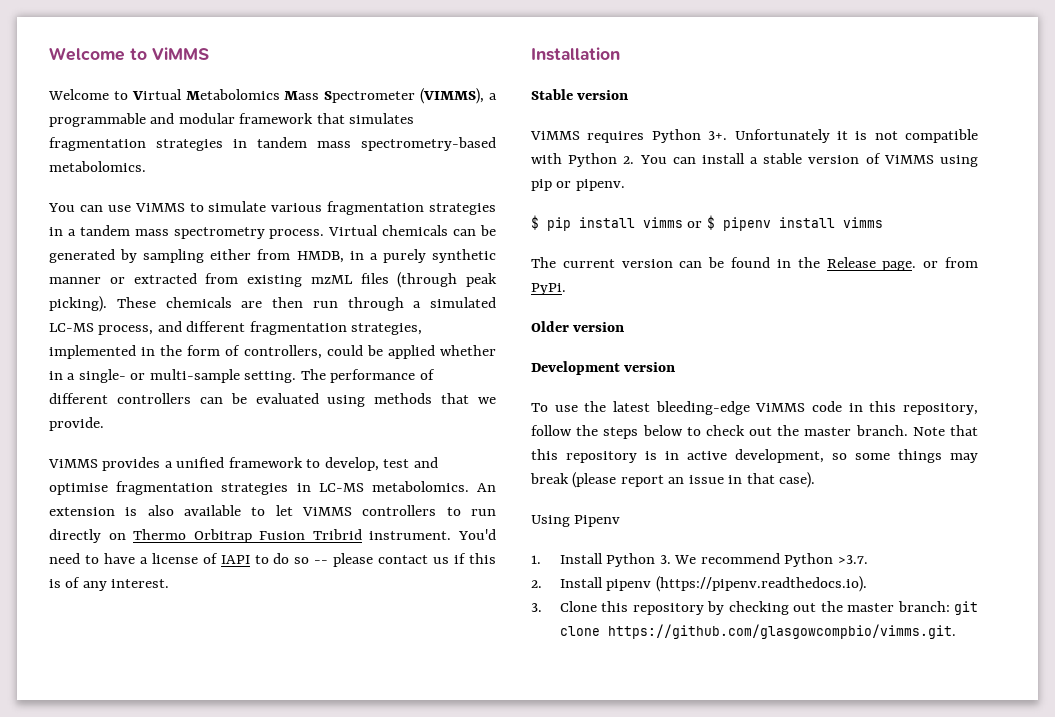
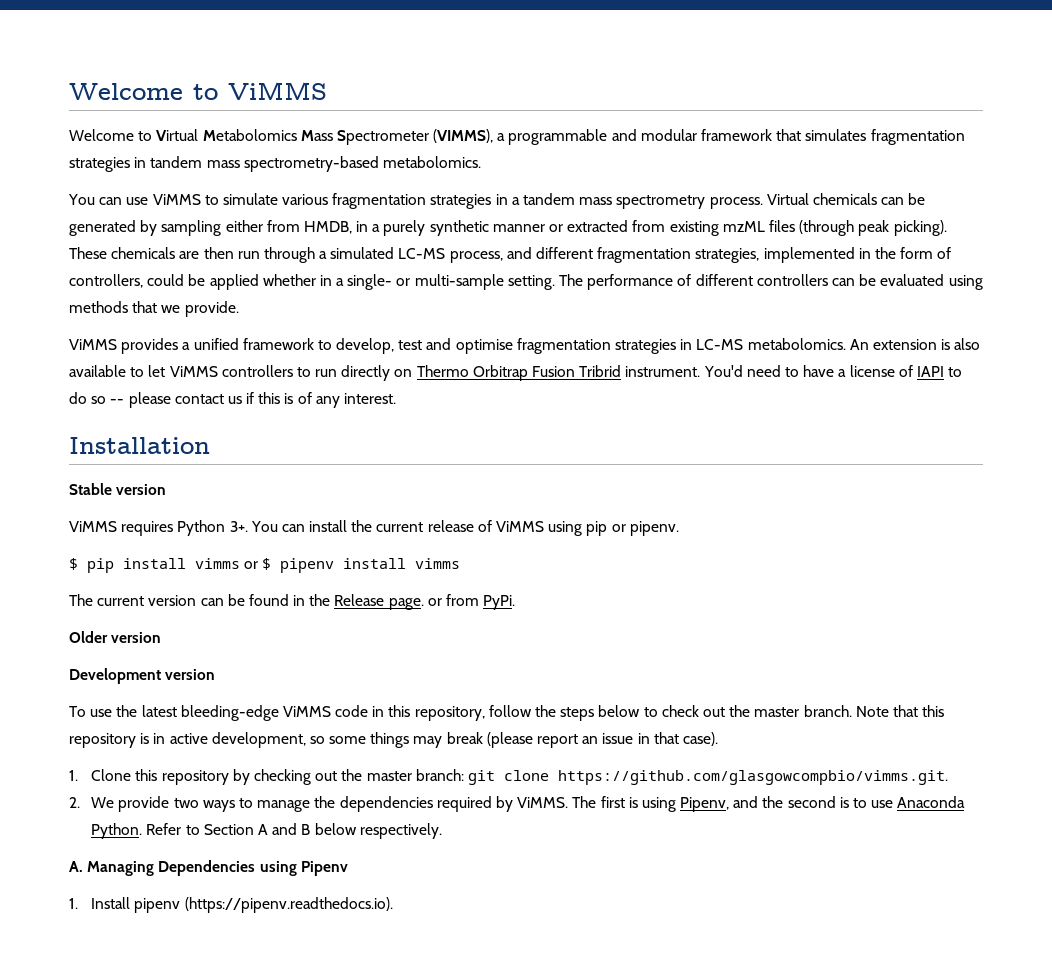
[734,129,978,143] [531,153,860,167] Unfortunately it is not compatible with Python 2. You can install a stable version -> [250,520,474,532] You can install the current release
[531,515,621,527] [531,553,868,567] [531,576,867,592] [531,603,542,612] Using Pipenv // 1. Install Python 3. We recommend Python >3.7. // 2. Install pipenv (https://pipenv.readthedocs.io). // 3. -> [69,770,78,781] 1.
(956, 631) none -> [69,796,966,812] [91,823,442,839] [69,860,348,876] [69,897,393,913] // 2. We provide two ways to manage the dependencies required by ViMMS. The first is using Pipenv, and the second is to use Anaconda Python. Refer to Section A and B below respectively. // A. Managing Dependencies using Pipenv // 1. Install pipenv (https://pipenv.readthedocs.io).

